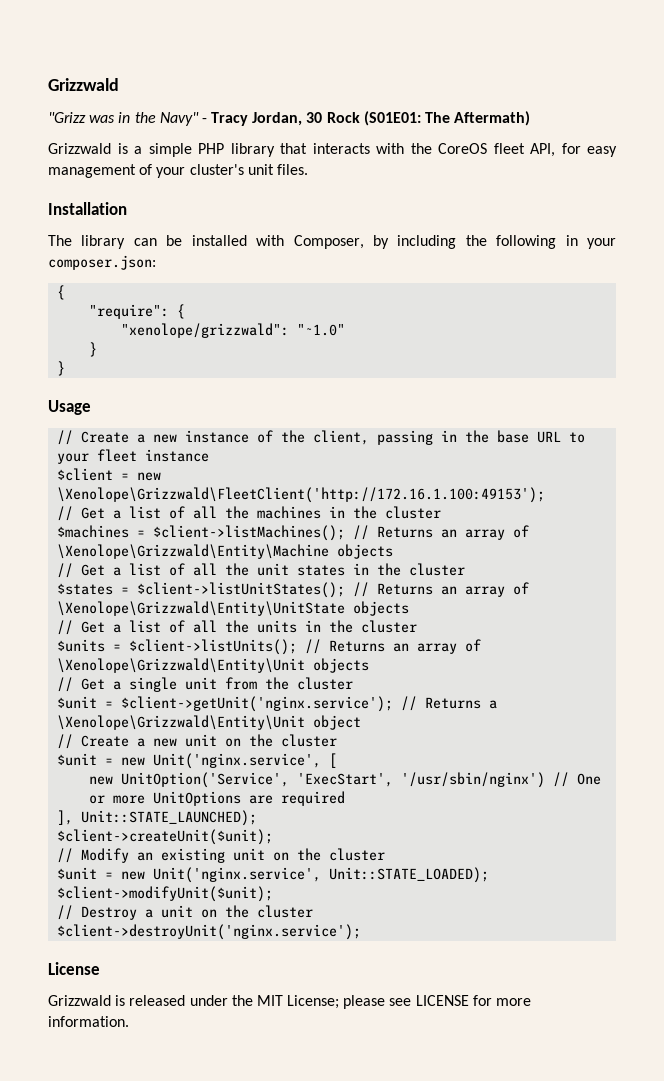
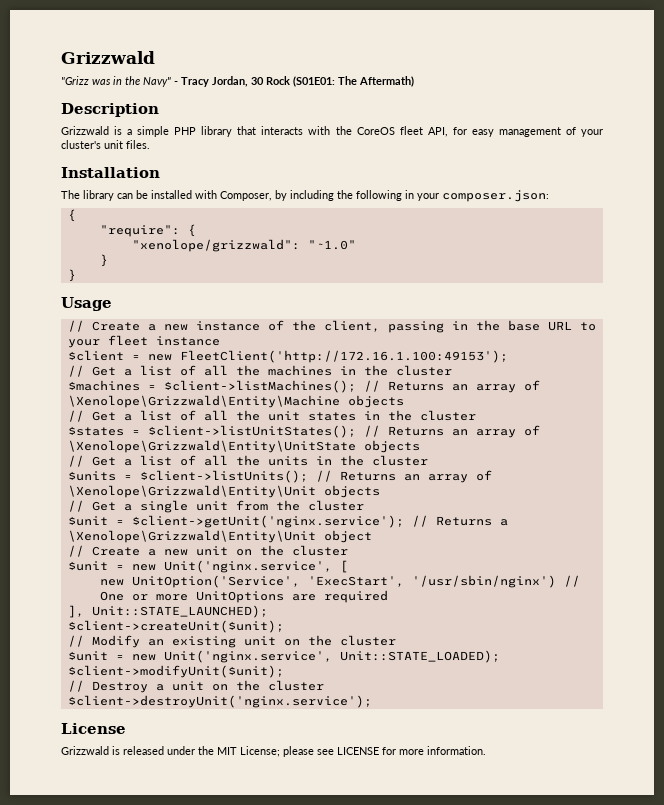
(531, 118) none -> [61,103,159,117] // Description
[57,487,546,503] \Xenolope\Grizzwald\FleetClient('http://172.16.1.100:49153'); -> [179,350,508,363] FleetClient('http://172.16.1.100:49153');

